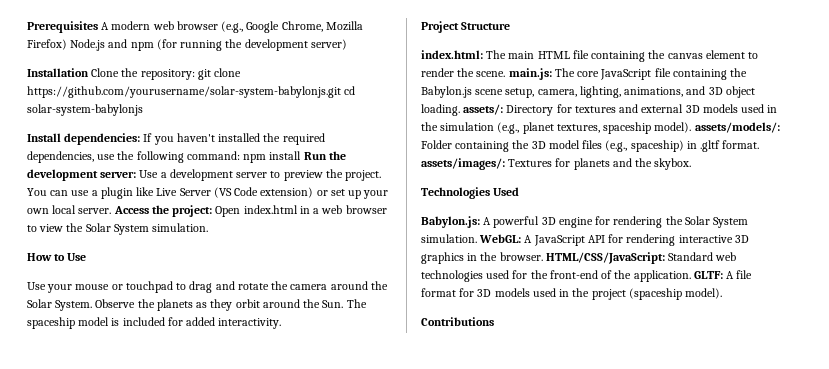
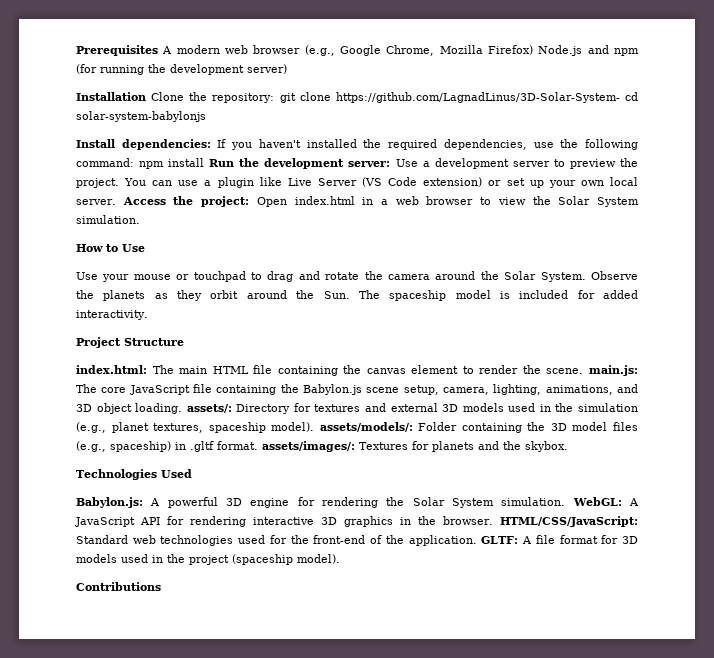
[27,86,341,98] https://github.com/yourusername/solar-system-babylonjs.git -> [335,92,620,103] https://github.com/LagnadLinus/3D-Solar-System-

